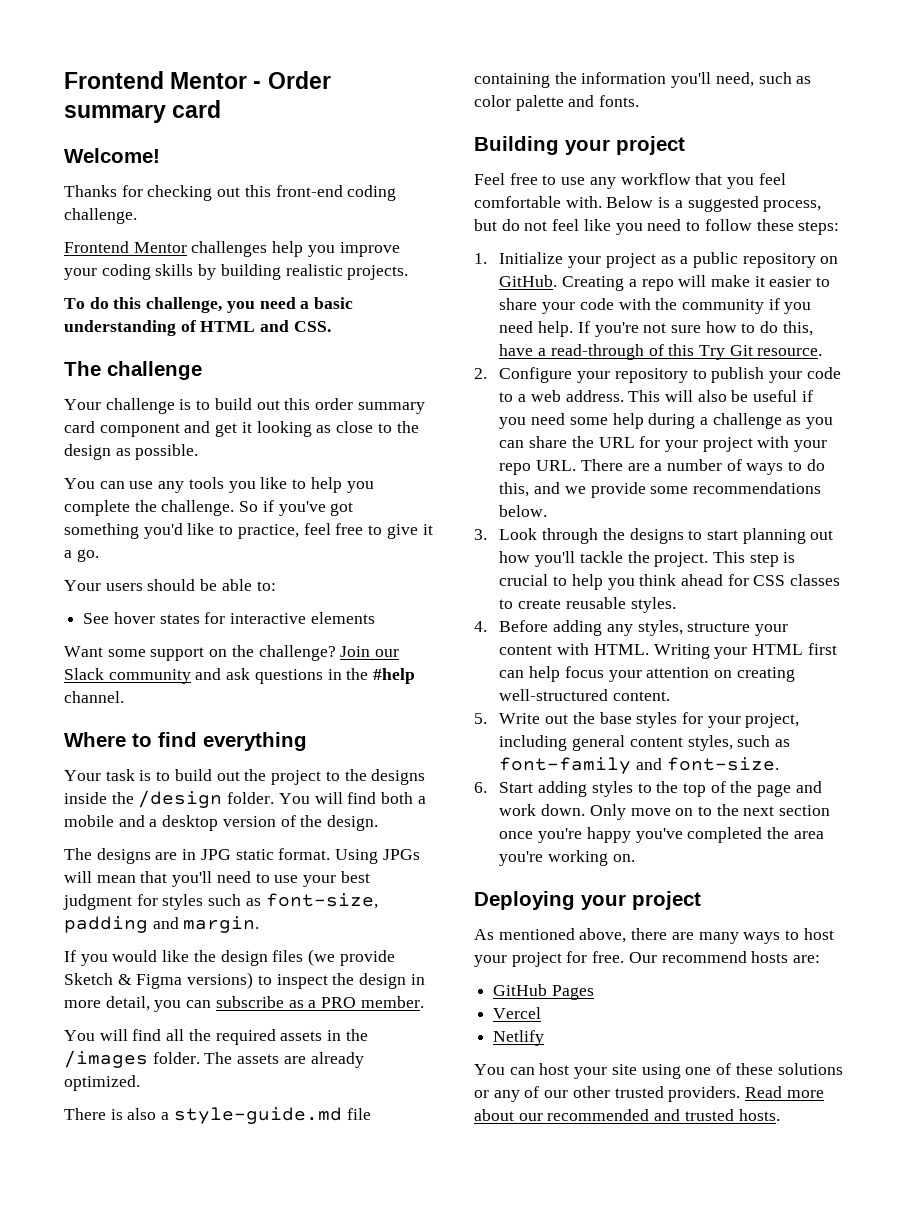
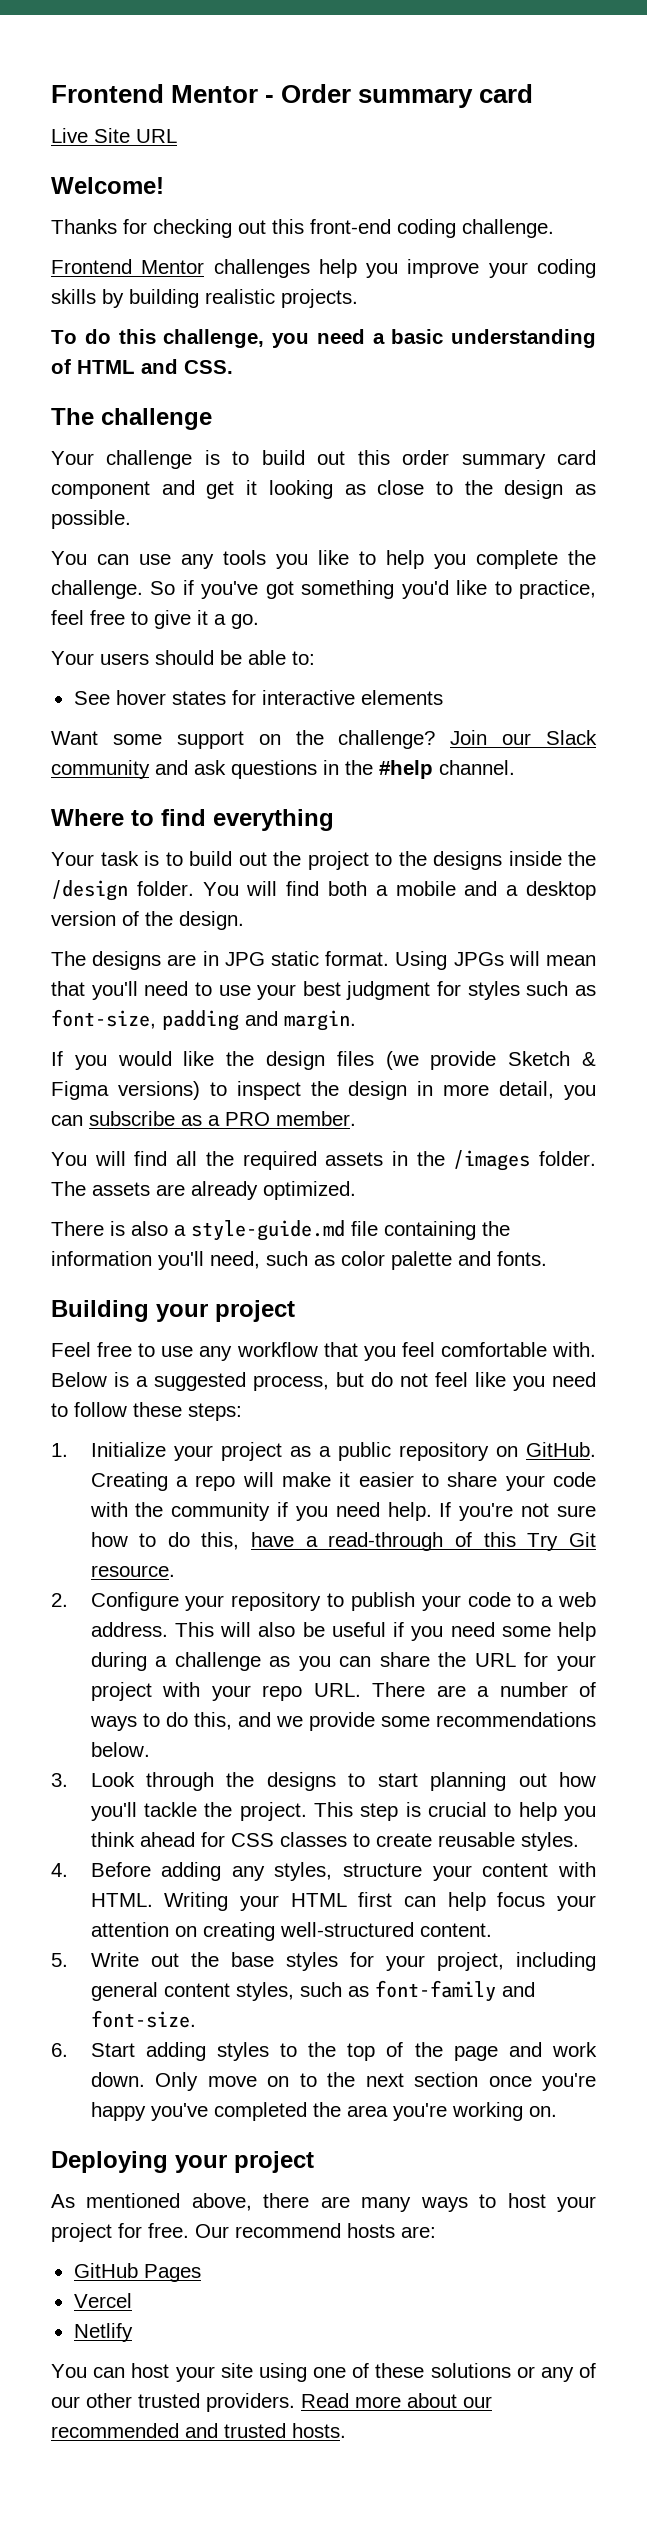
(222, 109) none -> [51,128,177,143] // Live Site URL

